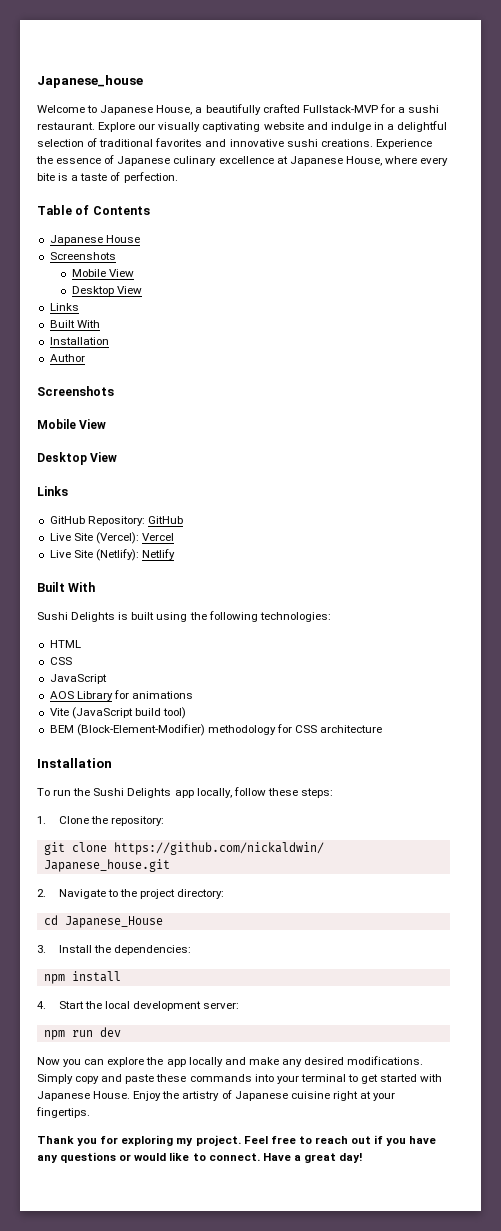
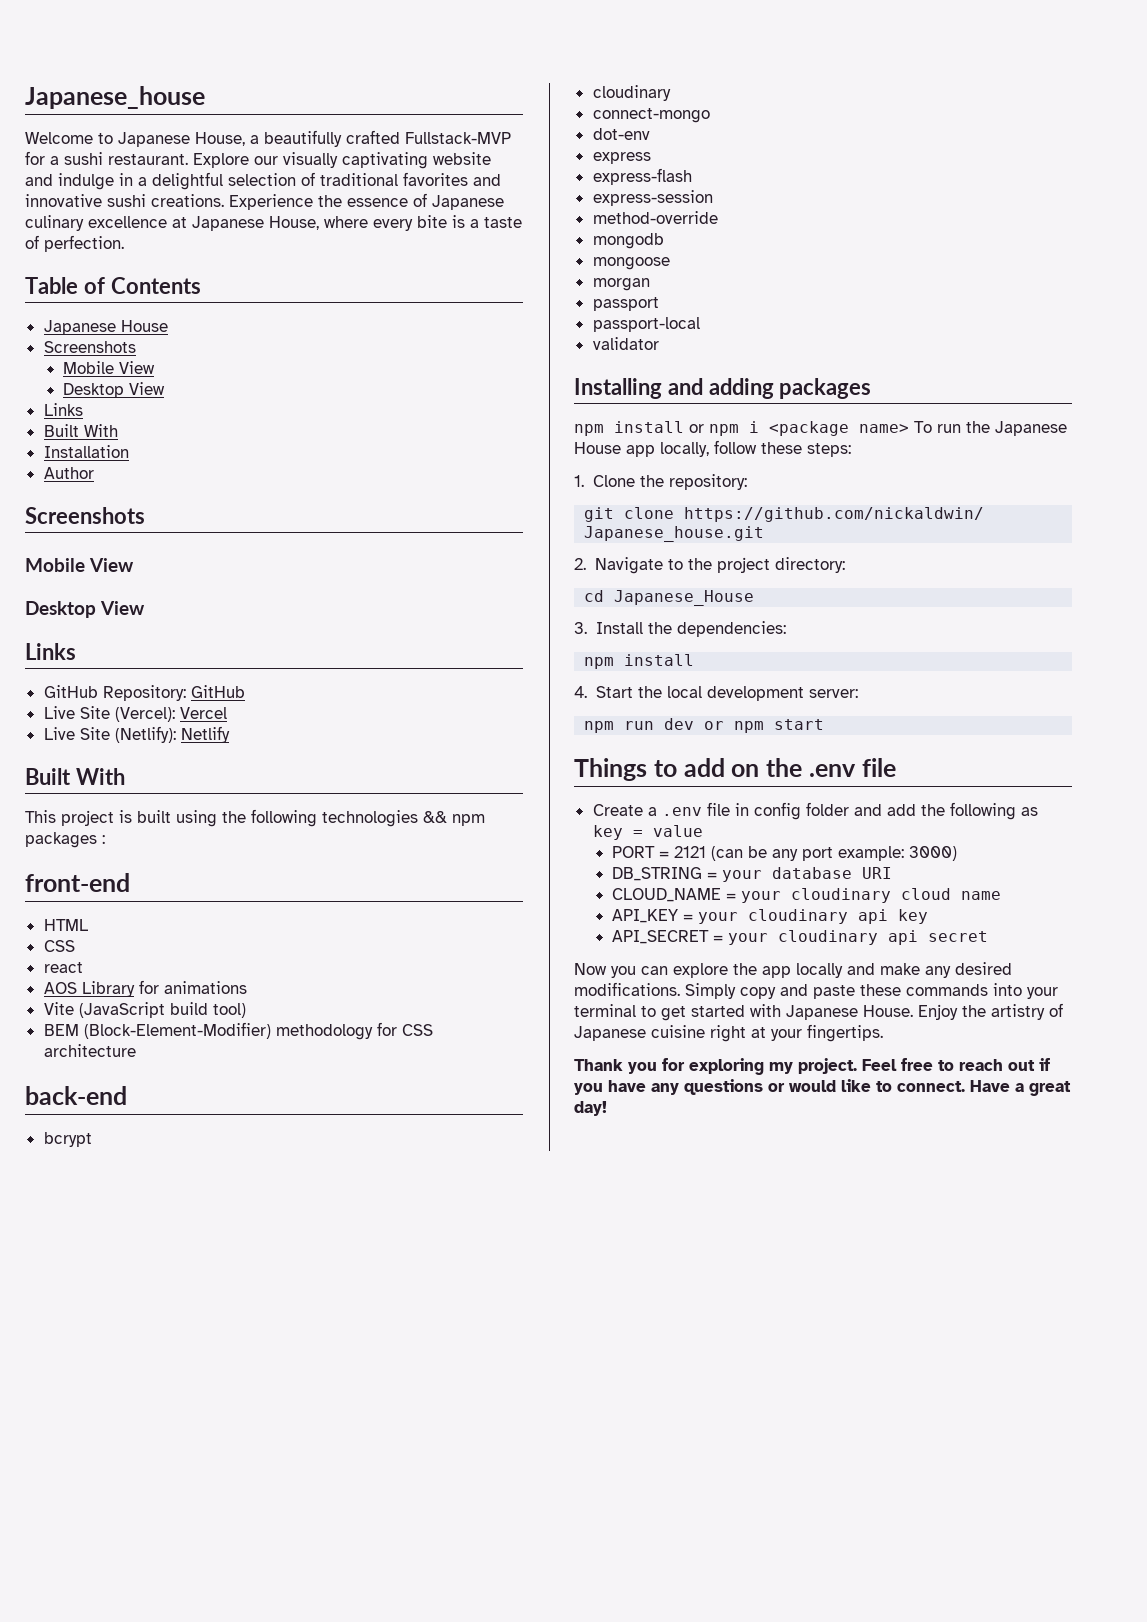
[37,612,116,622] Sushi Delights -> [25,810,114,826] This project
[259,612,331,622] technologies: -> [322,810,485,827] [25,832,105,848] [25,873,130,892] technologies && npm packages : // front-end
[49,674,107,684] JavaScript -> [43,962,83,973] react
[37,758,112,768] Installation // -> [25,1086,127,1105] [43,1132,92,1147] [592,85,671,101] [592,108,710,123] [592,128,650,140] [592,152,651,164] [592,168,692,185] [592,190,713,206] [592,211,718,224] [592,233,664,249] [592,257,670,270] [592,278,650,291] [592,297,659,311] [592,317,700,332] [592,337,659,350] [574,378,872,399] [574,421,909,436] back-end // bcrypt // cloudinary // connect-mongo // dot-env // express // express-flash // express-session // method-override // mongodb // mongoose // morgan // passport // passport-local // validator // Installing and adding packages // npm install or npm i <package name>
[93,788,172,798] Sushi Delights -> [995,421,1067,436] [574,442,621,454] Japanese House
(121, 1032) none -> [704,719,825,733] [574,758,896,781] [592,802,1038,820] [592,825,703,840] [612,846,958,861] [612,867,893,882] [612,888,1002,903] [612,909,929,924] [612,930,989,945] or npm start // Things to add on the .env file // Create a .env file in config folder and add the following as key = value // PORT = 2121 (can be any port example: 3000) // DB_STRING = your database URI // CLOUD_NAME = your cloudinary cloud name // API_KEY = your cloudinary api key // API_SECRET = your cloudinary api secret

